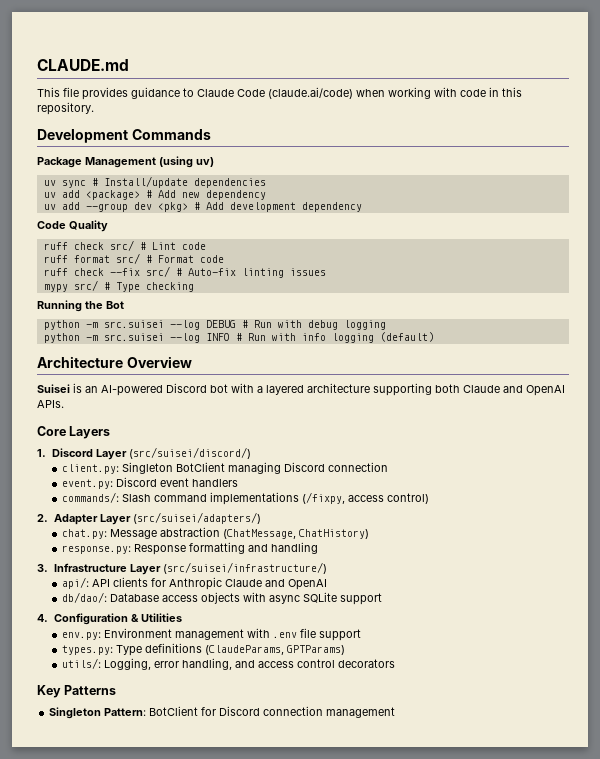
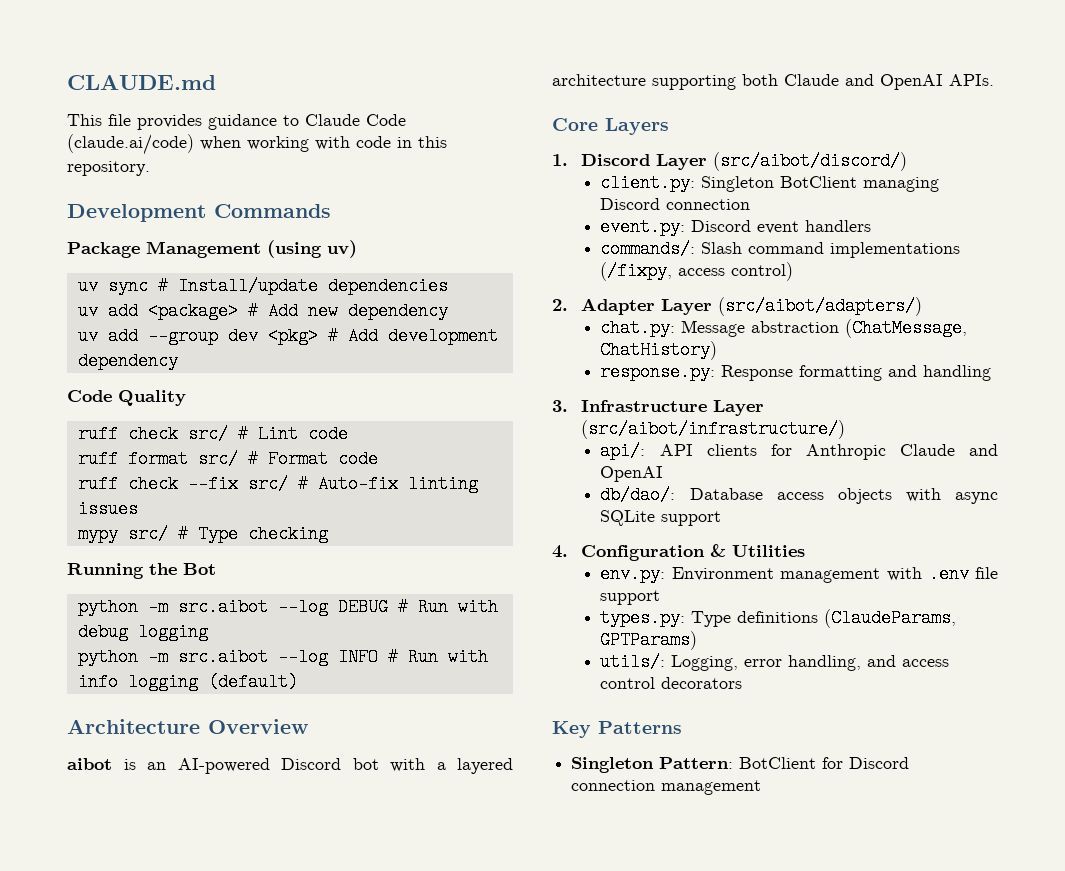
[103,320,164,328] src.suisei -> [177,598,268,616] src.aibot
[103,333,164,341] src.suisei -> [177,648,268,666] src.aibot
[37,384,70,393] Suisei -> [67,758,112,770] aibot
[128,447,251,459] (src/suisei/discord/) -> [713,152,908,171] (src/aibot/discord/)
[132,512,261,524] (src/suisei/adapters/) -> [718,297,923,316] (src/aibot/adapters/)
[162,562,327,574] (src/suisei/infrastructure/) -> [581,420,846,439] (src/aibot/infrastructure/)

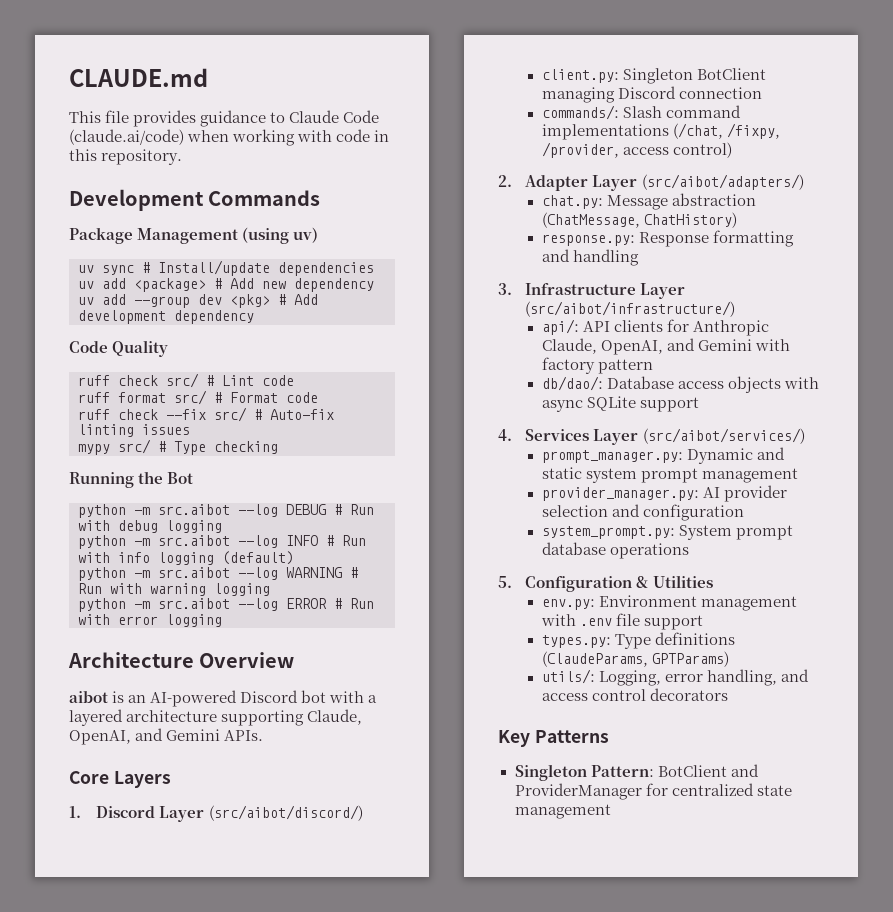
(298, 682) none -> [78,567,358,581] [78,583,270,596] [78,598,374,612] [78,614,222,627] // python -m src.aibot --log WARNING # Run with warning logging // python -m src.aibot --log ERROR # Run with error logging
[742,74,943,90] both Claude and OpenAI -> [307,709,363,725] [69,728,221,745] Claude, OpenAI, and Gemini
[600,218,872,236] // event.py: Discord event handlers -> (763, 93) none
[600,262,673,281] (/fixpy, -> [672,123,781,139] [541,142,619,158] (/chat, /fixpy, /provider,
[899,444,998,456] [600,466,664,482] Claude and OpenAI -> [541,338,791,355] [541,357,653,374] Claude, OpenAI, and Gemini with factory pattern
(568, 551) none -> [525,428,805,445] [541,447,786,464] [541,467,799,483] [541,485,788,502] [541,504,745,521] [541,525,794,540] [541,542,689,559] [498,576,512,588] Services Layer (src/aibot/services/) // prompt_manager.py: Dynamic and static system prompt management // provider_manager.py: AI provider selection and configuration // system_prompt.py: System prompt database operations // 5.
[822,757,910,769] [571,780,656,791] for Discord connection -> [730,764,759,777] [514,783,792,800] and ProviderManager for centralized state

